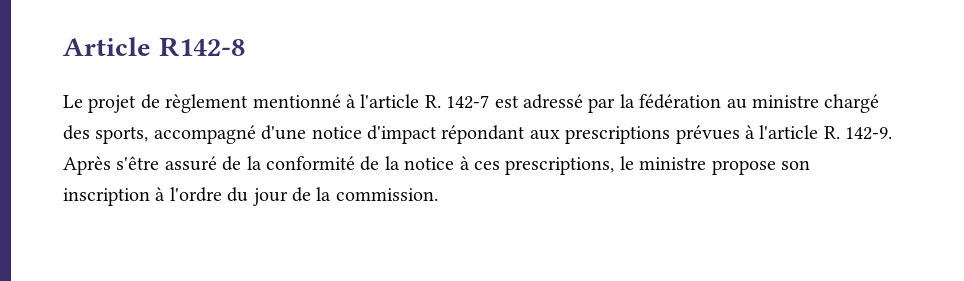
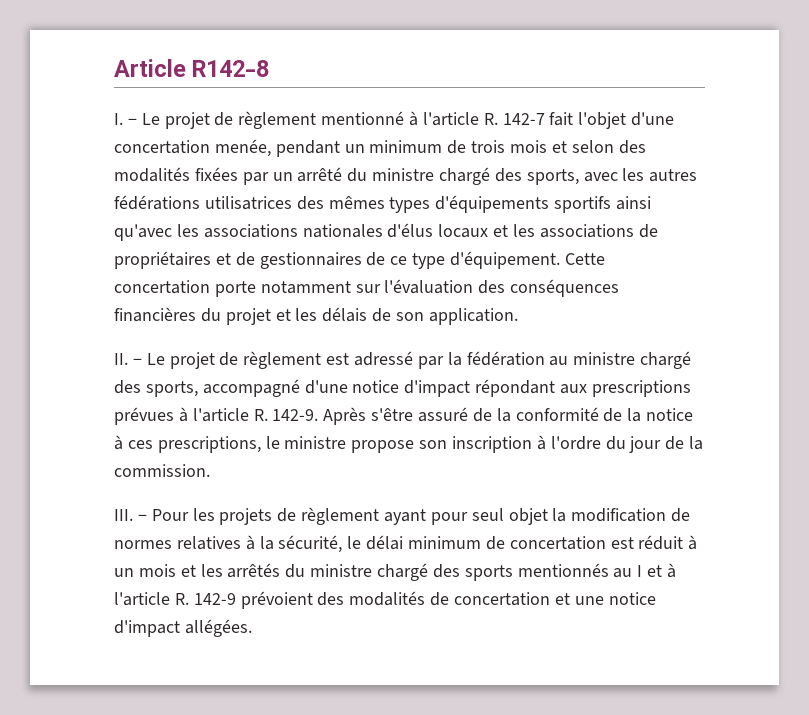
(245, 47) none -> [114,113,137,125] I. −
(490, 102) none -> [549,112,675,129] [114,139,646,157] [114,167,698,185] [114,195,652,213] [114,223,658,241] [114,251,605,269] [114,279,620,297] [114,307,518,325] [114,351,322,369] fait l'objet d'une concertation menée, pendant un minimum de trois mois et selon des modalités fixées par un arrêté du ministre chargé des sports, avec les autres fédérations utilisatrices des mêmes types d'équipements sportifs ainsi qu'avec les associations nationales d'élus locaux et les associations de propriétaires et de gestionnaires de ce type d'équipement. Cette concertation porte notamment sur l'évaluation des conséquences financières du projet et les délais de son application. // II. − Le projet de règlement
(438, 194) none -> [114,507,691,525] [114,535,698,553] [114,563,677,581] [114,591,656,609] [114,619,252,637] // III. − Pour les projets de règlement ayant pour seul objet la modification de normes relatives à la sécurité, le délai minimum de concertation est réduit à un mois et les arrêtés du ministre chargé des sports mentionnés au I et à l'article R. 142-9 prévoient des modalités de concertation et une notice d'impact allégées.

